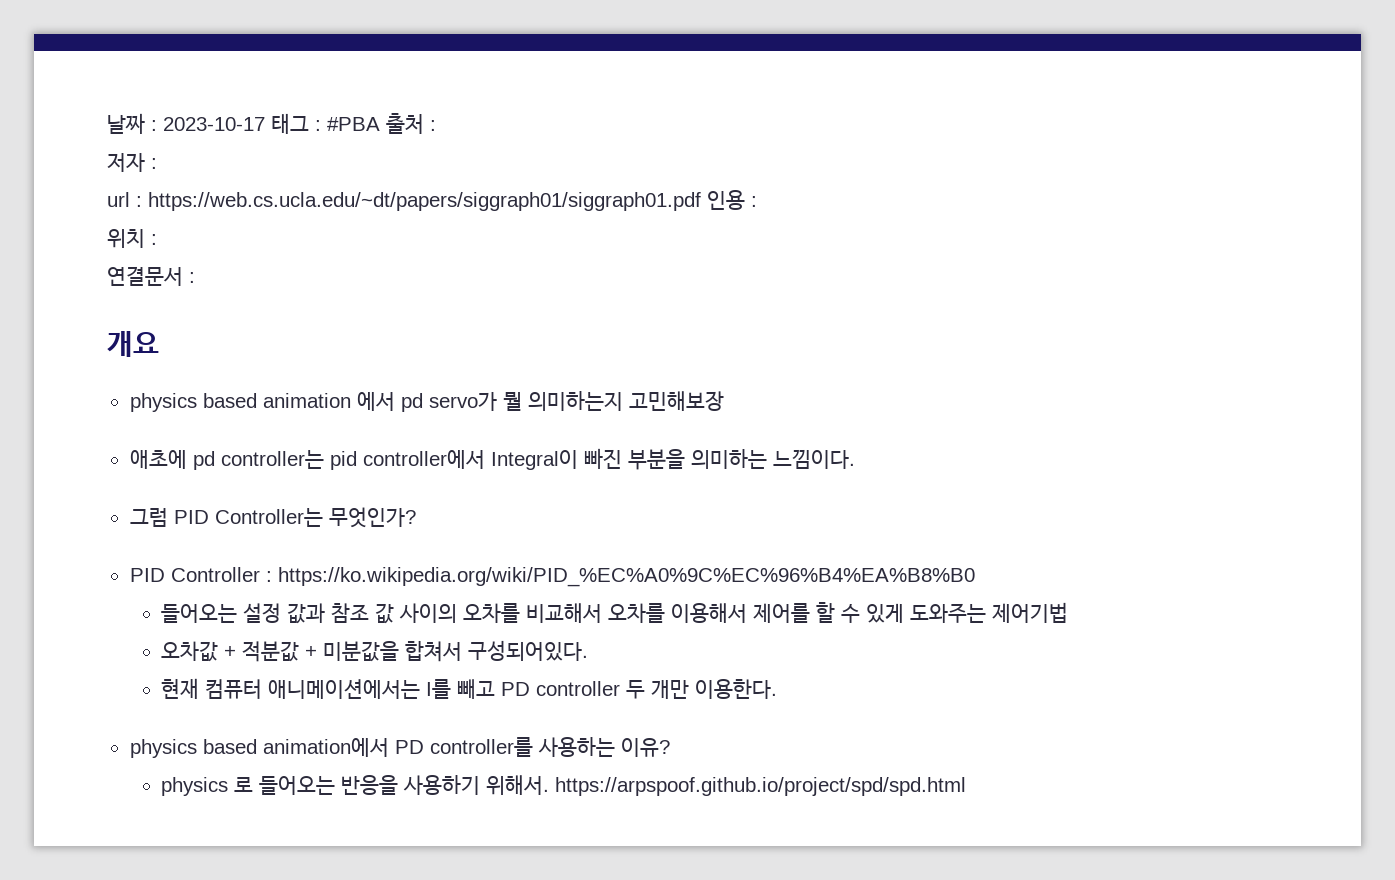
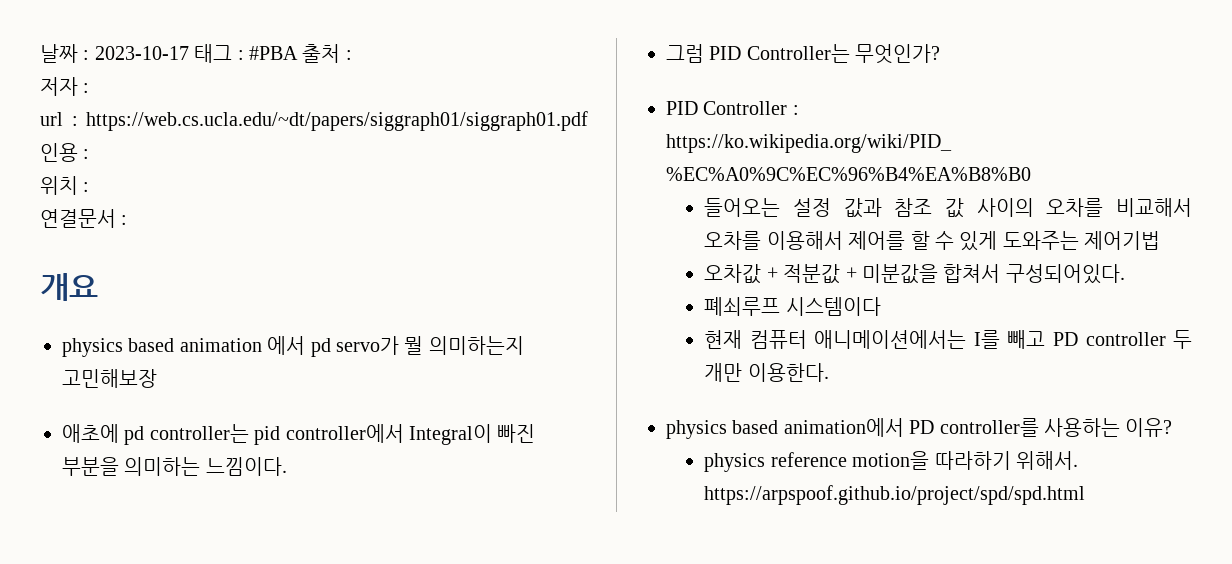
(589, 650) none -> [704,297,881,316] // 폐쇠루프 시스템이다
[234,775,481,795] 로 들어오는 반응을 사용하기 -> [770,451,1011,470] reference motion을 따라하기

